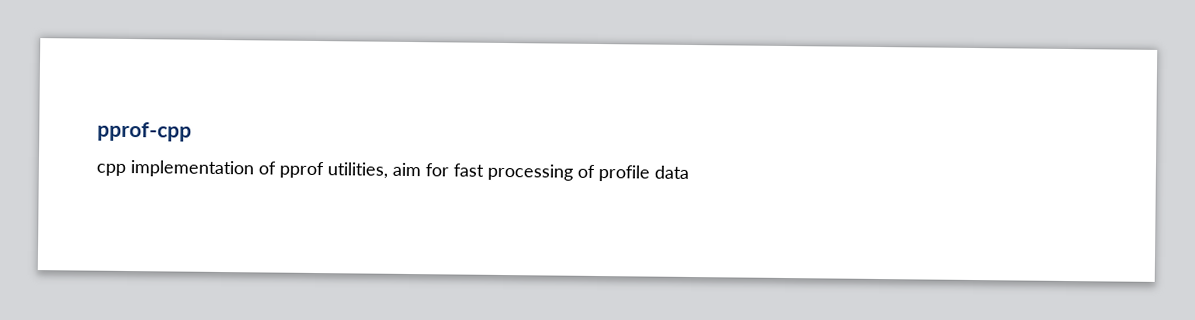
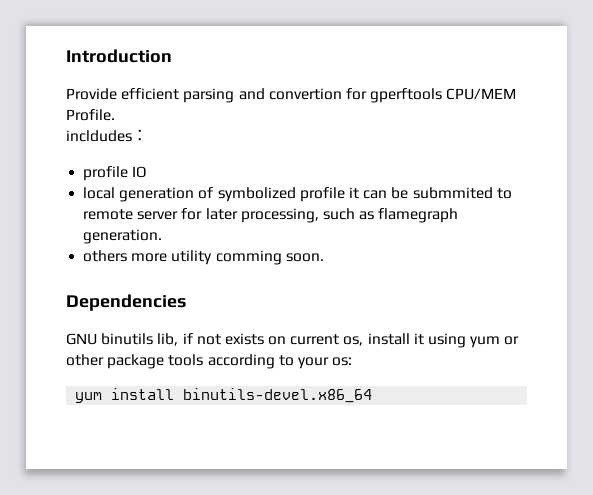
[97,121,192,142] [96,160,689,182] pprof-cpp // cpp implementation of pprof utilities, aim for fast processing of profile data -> [66,49,172,63] [66,88,517,103] [66,109,115,121] [66,129,148,142] [83,166,148,181] [83,187,512,202] [83,208,459,223] [83,229,163,244] [83,250,324,265] [66,294,186,311] [66,333,520,348] [66,354,353,369] [75,388,373,403] Introduction // Provide efficient parsing and convertion for gperftools CPU/MEM Profile. // incldudes： // profile IO // local generation of symbolized profile it can be submmited to remote server for later processing, such as flamegraph generation. // others more utility comming soon. // Dependencies // GNU binutils lib, if not exists on current os, install it using yum or other package tools according to your os: // yum install binutils-devel.x86_64

